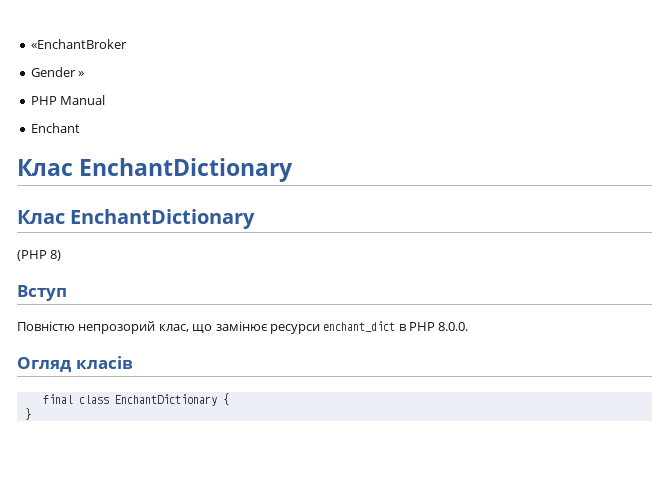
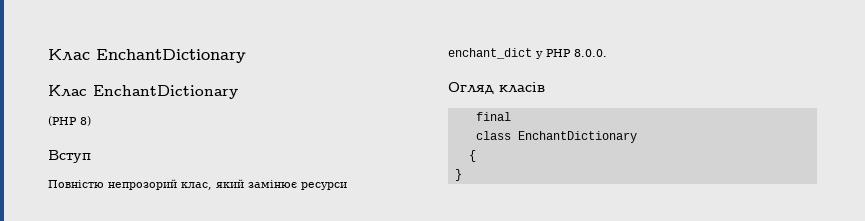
[30,39,127,49] [30,67,85,77] [30,95,106,105] [30,123,80,133] «EnchantBroker // Gender » // PHP Manual // Enchant // -> (48, 55) none
[192,324,213,333] що -> [216,179,244,188] який
[398,324,406,331] в -> [536,51,543,59] у
(73, 399) none -> (511, 116) //
(217, 400) none -> (637, 137) //

